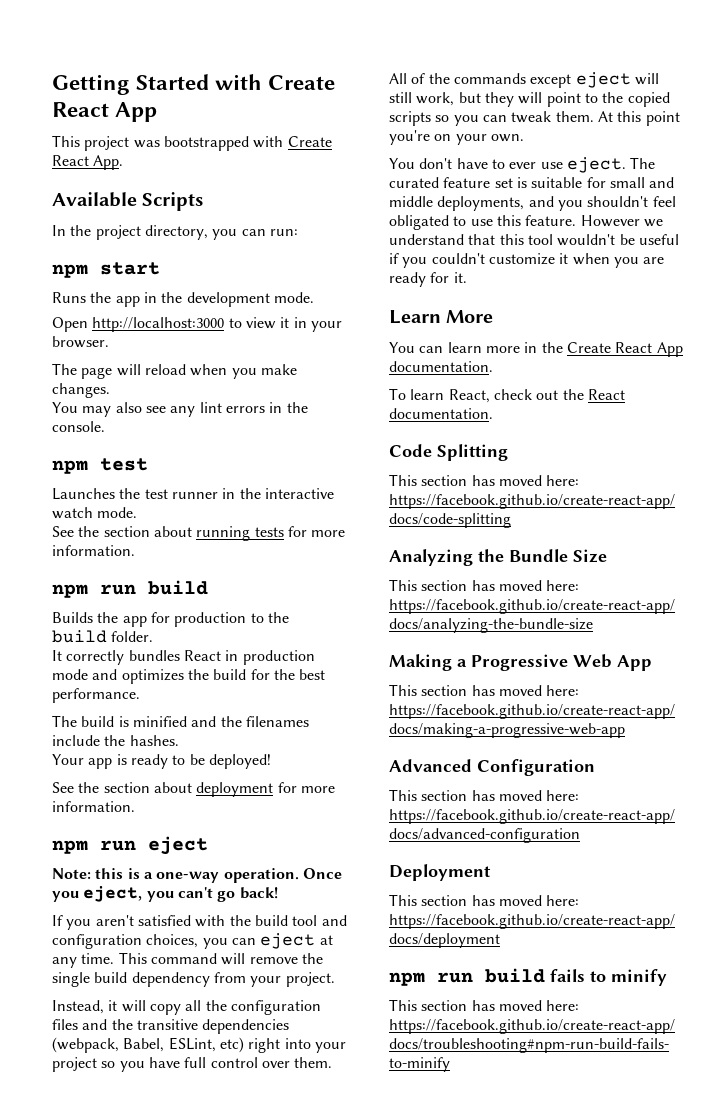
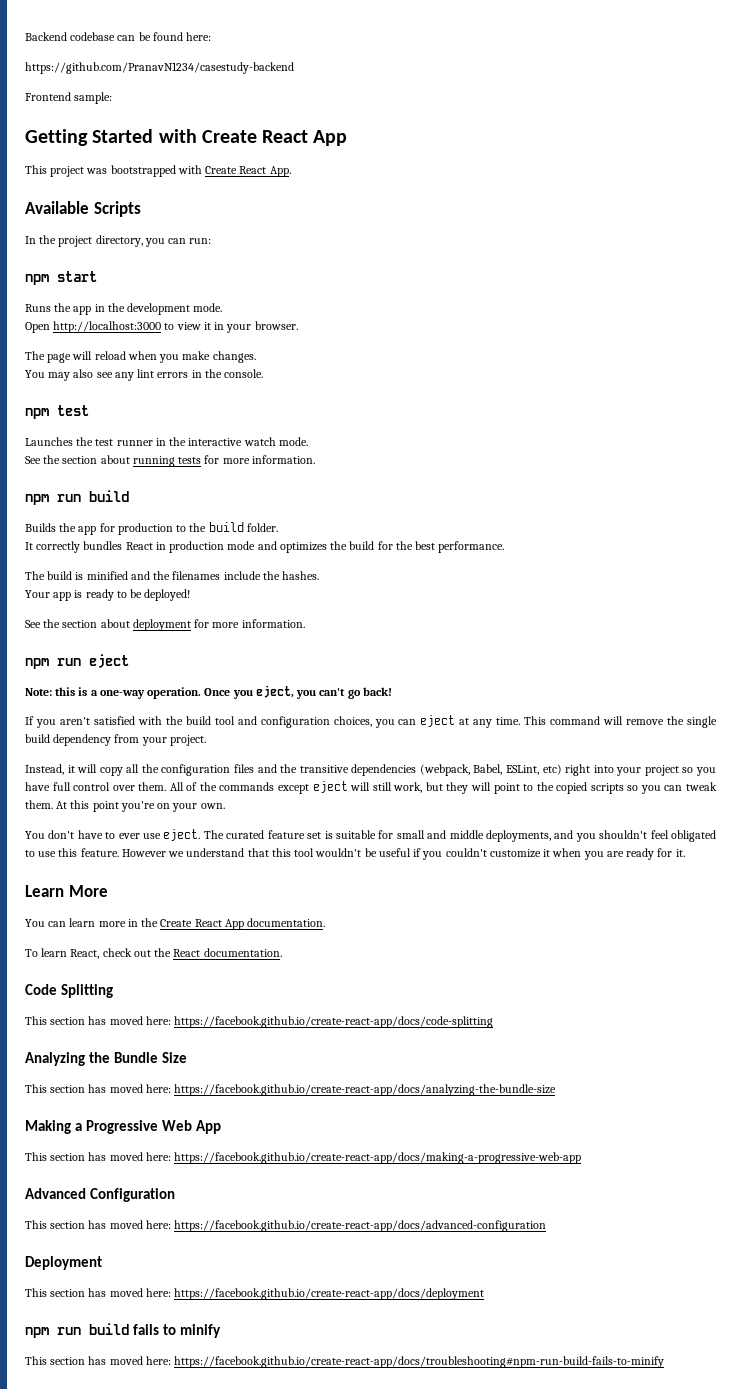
(52, 84) none -> [25,32,212,41] [25,62,294,74] [25,92,113,104] Backend codebase can be found here: // https://github.com/PranavN1234/casestudy-backend // Frontend sample: //

